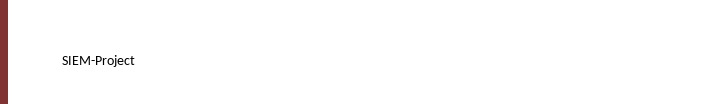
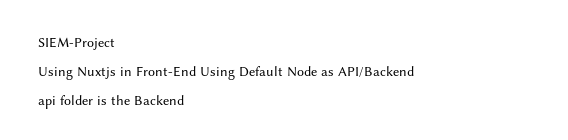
(135, 61) none -> [38,66,414,80] [38,95,184,109] // Using Nuxtjs in Front-End Using Default Node as API/Backend // api folder is the Backend

